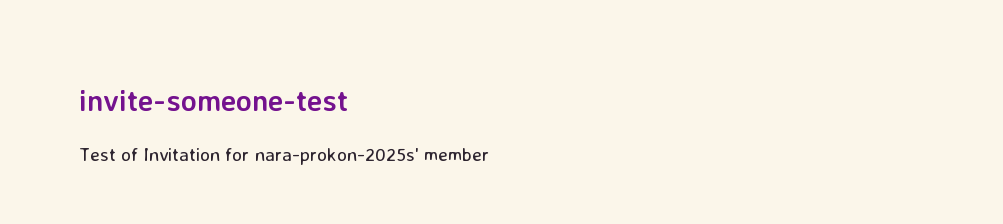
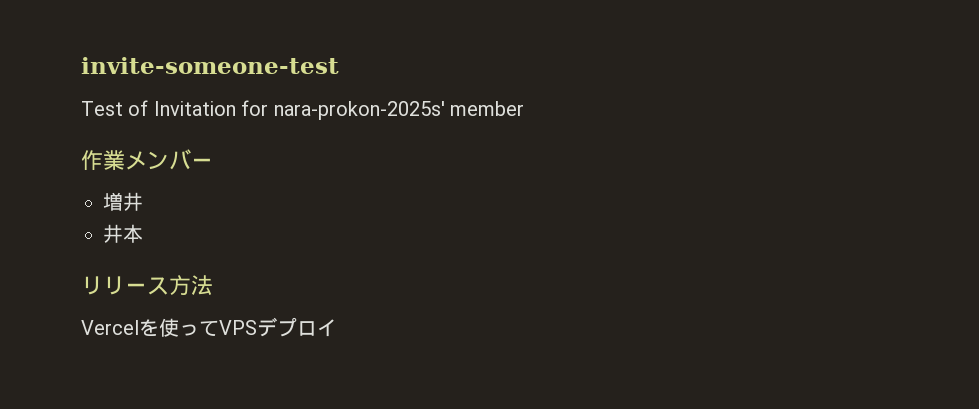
(489, 154) none -> [81,149,213,170] [103,192,143,211] [103,224,143,243] [81,275,213,295] [81,317,337,337] // 作業メンバー // 増井 // 井本 // リリース方法 // Vercelを使ってVPSデプロイ

